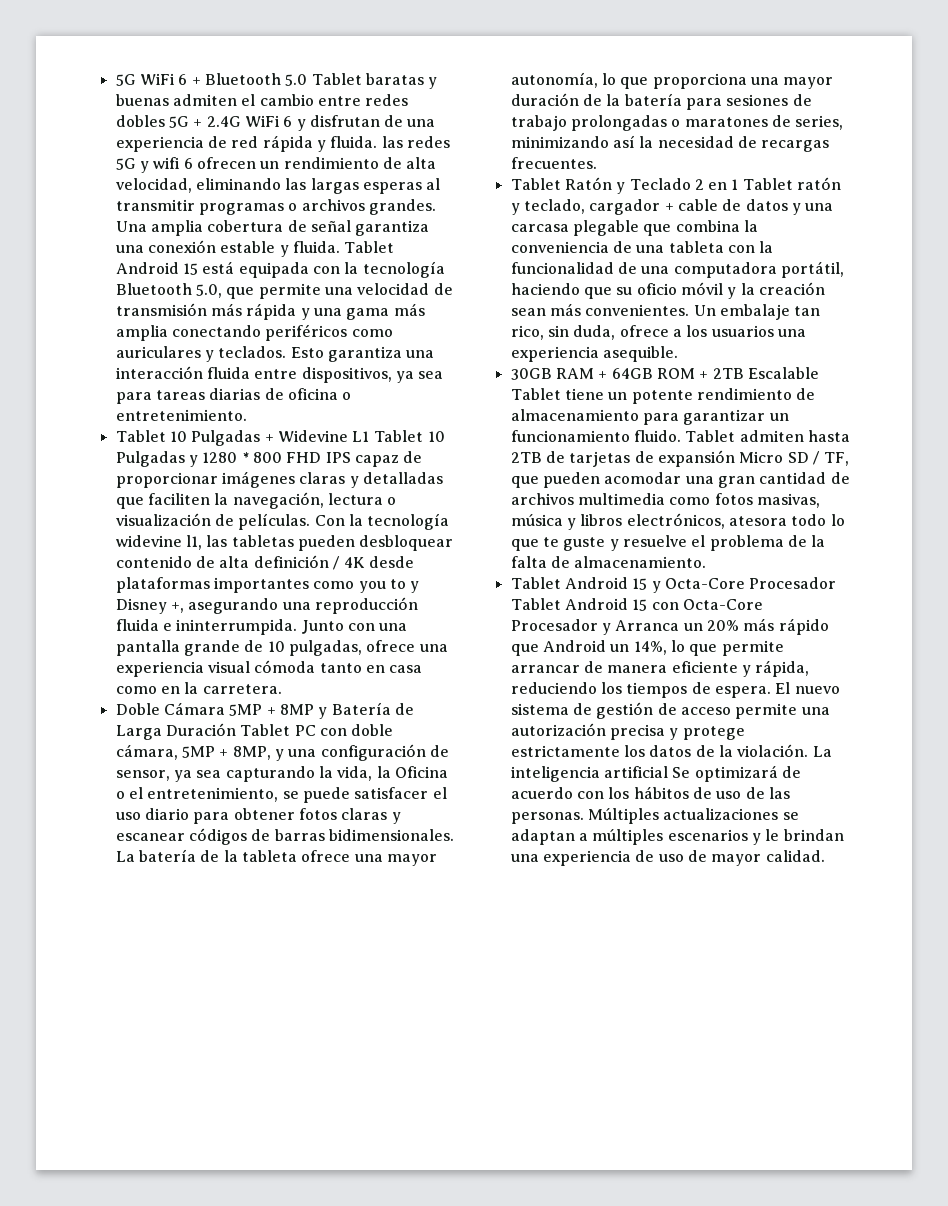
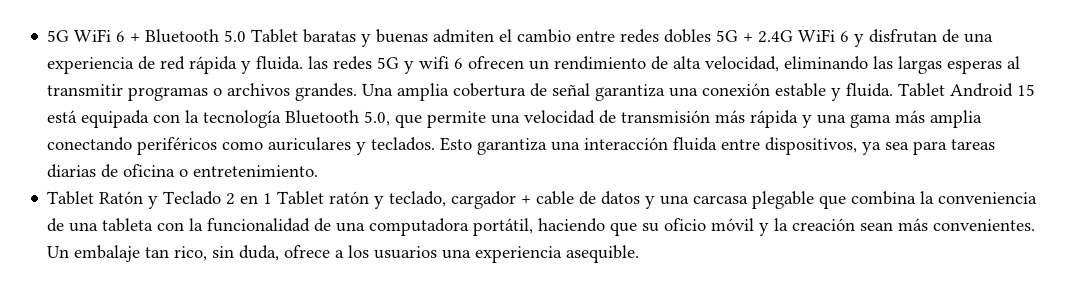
[115,430,445,446] [115,451,423,467] [115,471,443,488] [115,492,397,509] [115,513,450,530] [115,535,454,551] [115,555,414,570] [115,577,420,593] [115,597,418,614] [115,619,408,635] [115,640,448,656] [115,660,423,677] [115,682,282,694] [115,702,414,719] [115,723,394,740] [115,744,449,761] [115,766,448,782] [115,787,447,803] [115,808,401,824] [115,828,454,845] [115,849,437,866] [510,72,834,89] [510,93,812,110] [510,115,844,131] [510,135,830,152] [510,157,597,169] // Tablet 10 Pulgadas + Widevine L1 Tablet 10 Pulgadas y 1280 * 800 FHD IPS capaz de proporcionar imágenes claras y detalladas que faciliten la navegación, lectura o visualización de películas. Con la tecnología widevine l1, las tabletas pueden desbloquear contenido de alta definición / 4K desde plataformas importantes como you to y Disney +, asegurando una reproducción fluida e ininterrumpida. Junto con una pantalla grande de 10 pulgadas, ofrece una experiencia visual cómoda tanto en casa como en la carretera. // Doble Cámara 5MP + 8MP y Batería de Larga Duración Tablet PC con doble cámara, 5MP + 8MP, y una configuración de sensor, ya sea capturando la vida, la Oficina o el entretenimiento, se puede satisfacer el uso diario para obtener fotos claras y escanear códigos de barras bidimensionales. La batería de la tableta ofrece una mayor autonomía, lo que proporciona una mayor duración de la batería para sesiones de trabajo prolongadas o maratones de series, minimizando así la necesidad de recargas frecuentes. -> (319, 171) none
[510,367,819,380] [510,388,816,404] [510,409,789,425] [510,430,850,442] [510,450,850,467] [510,472,850,488] [510,493,820,508] [510,513,845,530] [510,535,826,551] [510,556,707,568] [510,577,837,593] [510,598,763,611] [510,618,829,635] [510,640,784,656] [510,660,810,677] [510,682,840,698] [510,702,830,719] [510,723,745,740] [510,744,832,757] [510,765,801,782] [510,786,790,799] [510,808,799,824] [510,829,844,845] [510,850,825,866] // 30GB RAM + 64GB ROM + 2TB Escalable Tablet tiene un potente rendimiento de almacenamiento para garantizar un funcionamiento fluido. Tablet admiten hasta 2TB de tarjetas de expansión Micro SD / TF, que pueden acomodar una gran cantidad de archivos multimedia como fotos masivas, música y libros electrónicos, atesora todo lo que te guste y resuelve el problema de la falta de almacenamiento. // Tablet Android 15 y Octa-Core Procesador Tablet Android 15 con Octa-Core Procesador y Arranca un 20% más rápido que Android un 14%, lo que permite arrancar de manera eficiente y rápida, reduciendo los tiempos de espera. El nuevo sistema de gestión de acceso permite una autorización precisa y protege estrictamente los datos de la violación. La inteligencia artificial Se optimizará de acuerdo con los hábitos de uso de las personas. Múltiples actualizaciones se adaptan a múltiples escenarios y le brindan una experiencia de uso de mayor calidad. -> (640, 254) none

